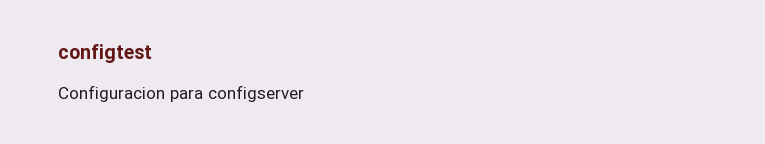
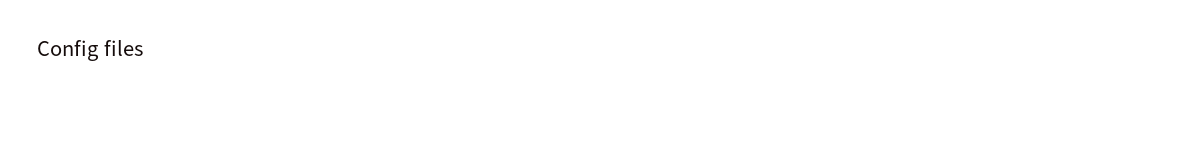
[58,44,152,63] [58,85,304,102] configtest // Configuracion para configserver -> [37,40,144,61] Config files

